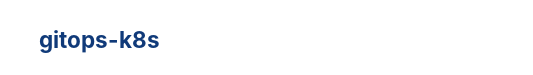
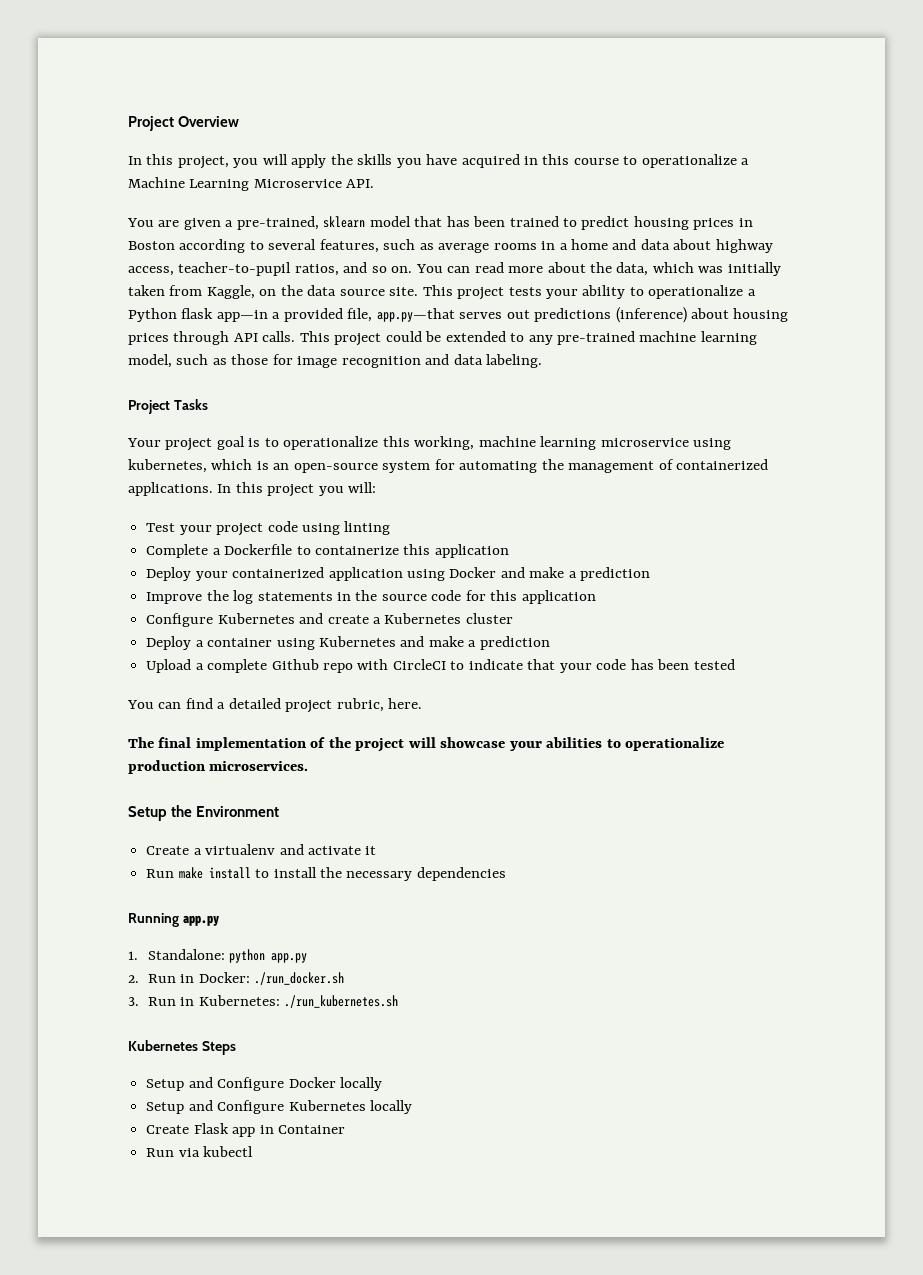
[39,30,160,53] gitops-k8s -> [128,116,240,131] [128,154,750,169] [128,177,375,191] [127,216,753,230] [128,239,773,253] [128,262,781,276] [128,285,756,300] [128,307,789,323] [128,331,757,346] [128,354,543,368] [128,399,208,414] [127,436,732,451] [128,459,769,473] [128,482,377,497] [146,521,391,536] [146,544,509,558] [146,567,651,581] [146,590,596,604] [146,613,513,627] [146,636,550,650] [146,659,735,673] [127,698,423,713] [128,737,725,752] [128,760,309,774] [128,805,280,821] [146,844,377,855] [146,867,506,881] [128,913,219,927] [128,949,308,963] [128,972,345,985] [128,995,399,1008] [128,1040,236,1055] [146,1077,382,1091] [146,1100,412,1114] [146,1123,345,1137] [146,1146,254,1157] Project Overview // In this project, you will apply the skills you have acquired in this course to operationalize a Machine Learning Microservice API. // You are given a pre-trained, sklearn model that has been trained to predict housing prices in Boston according to several features, such as average rooms in a home and data about highway access, teacher-to-pupil ratios, and so on. You can read more about the data, which was initially taken from Kaggle, on the data source site. This project tests your ability to operationalize a Python flask app—in a provided file, app.py—that serves out predictions (inference) about housing prices through API calls. This project could be extended to any pre-trained machine learning model, such as those for image recognition and data labeling. // Project Tasks // Your project goal is to operationalize this working, machine learning microservice using kubernetes, which is an open-source system for automating the management of containerized applications. In this project you will: // Test your project code using linting // Complete a Dockerfile to containerize this application // Deploy your containerized application using Docker and make a prediction // Improve the log statements in the source code for this application // Configure Kubernetes and create a Kubernetes cluster // Deploy a container using Kubernetes and make a prediction // Upload a complete Github repo with CircleCI to indicate that your code has been tested // You can find a detailed project rubric, here. // The final implementation of the project will showcase your abilities to operationalize production microservices. // Setup the Environment // Create a virtualenv and activate it // Run make install to install the necessary dependencies // Running app.py // 1. Standalone: python app.py // 2. Run in Docker: ./run_docker.sh // 3. Run in Kubernetes: ./run_kubernetes.sh // Kubernetes Steps // Setup and Configure Docker locally // Setup and Configure Kubernetes locally // Create Flask app in Container // Run via kubectl

